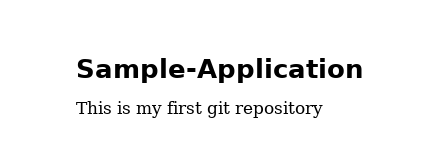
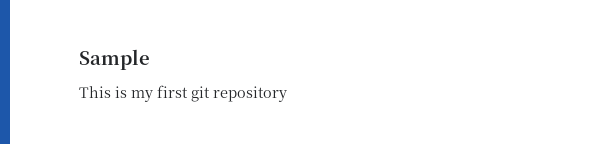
[76,58,364,83] Sample-Application -> [79,49,150,70] Sample

